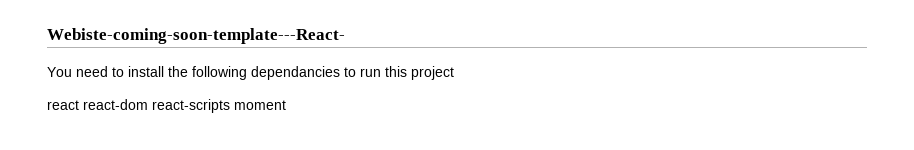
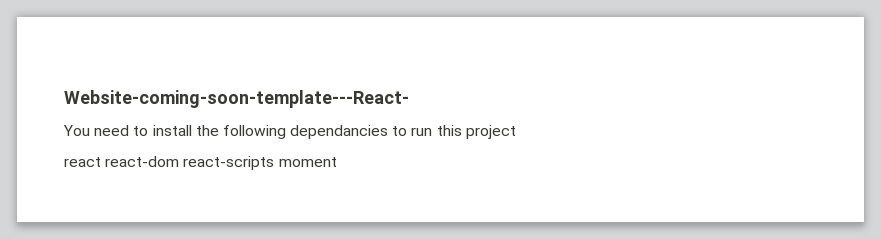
[47,28,345,44] Webiste-coming-soon-template---React- -> [64,90,409,108] Website-coming-soon-template---React-

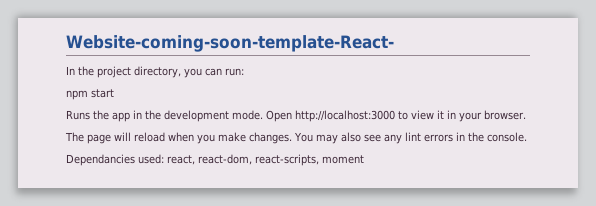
[64,90,409,108] [63,125,516,139] [64,156,275,170] Website-coming-soon-template---React- // You need to install the following dependancies to run this project // react react-dom react-scripts -> [66,35,394,52] [66,66,244,78] [66,89,114,100] [66,110,526,122] [65,132,527,144] [66,154,319,166] Website-coming-soon-template-React- // In the project directory, you can run: // npm start // Runs the app in the development mode. Open http://localhost:3000 to view it in your browser. // The page will reload when you make changes. You may also see any lint errors in the console. // Dependancies used: react, react-dom, react-scripts,

